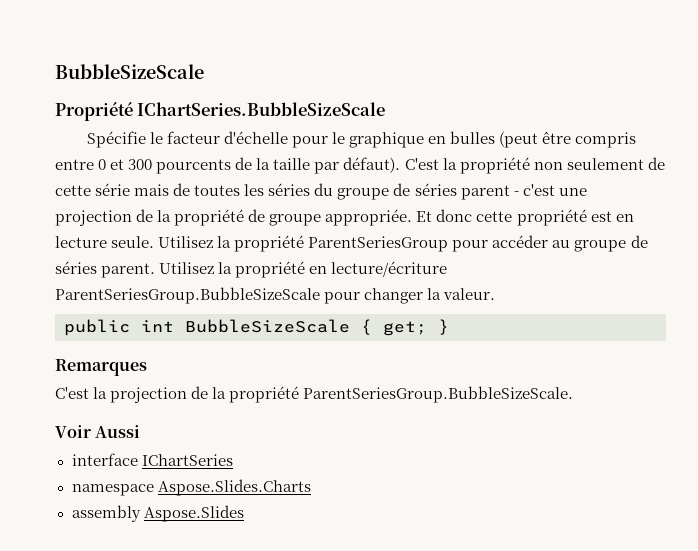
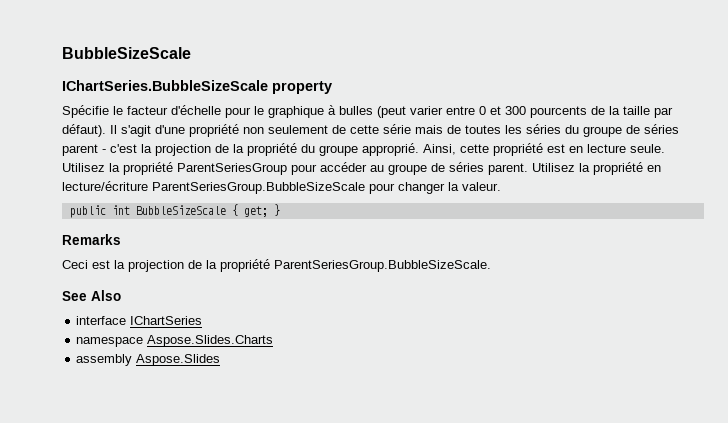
[55,102,133,121] Propriété -> (191, 53) none
(386, 109) none -> [272,81,332,94] property
[428,136,447,144] en -> [328,105,336,115] à
[542,132,637,148] être compris -> [410,106,443,115] varier
[404,158,457,170] C'est la -> [110,125,185,137] Il s'agit d'une
[558,188,587,196] [55,209,473,226] une projection de la propriété de groupe appropriée. Et donc -> [141,143,456,156] la projection de la propriété du groupe approprié. Ainsi,
[55,359,147,376] [55,387,89,399] Remarques // C'est -> [62,234,121,245] [62,260,110,269] Remarks // Ceci est
[55,425,141,438] Voir Aussi -> [62,290,121,301] See Also

